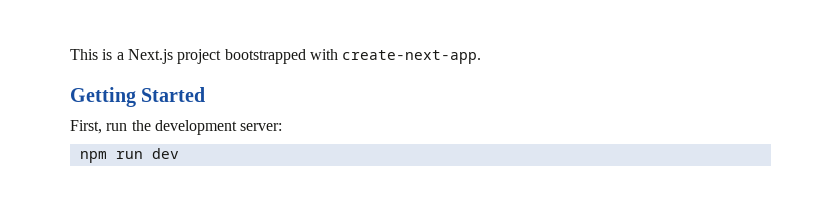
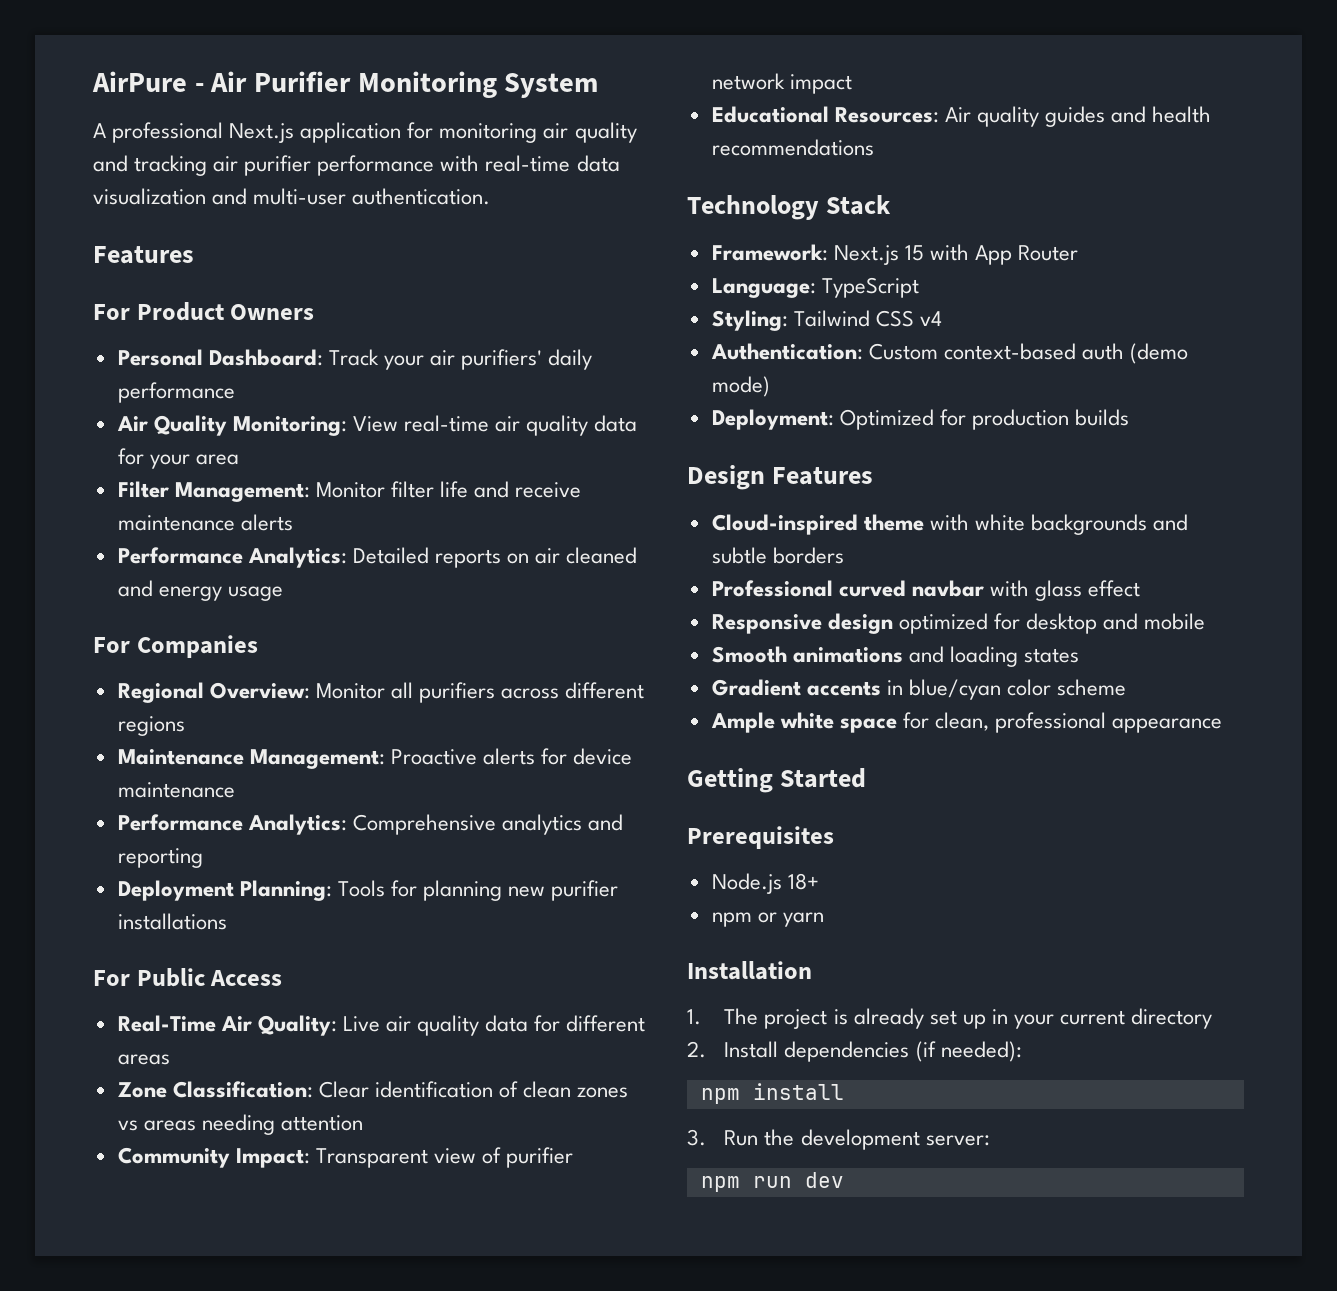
[70,49,482,64] [70,87,206,107] [70,120,128,134] This is a Next.js project bootstrapped with create-next-app. // Getting Started // First, run -> [92,71,599,98] [93,122,637,143] [93,155,620,176] [93,188,491,205] [93,246,194,264] [93,302,315,321] [117,349,593,370] [117,382,235,403] [116,415,638,436] [117,448,239,469] [117,481,582,502] [117,514,293,531] [117,547,638,568] [117,580,283,601] [93,635,258,658] [117,682,645,703] [117,716,185,736] [117,748,633,769] [117,782,235,798] [117,814,624,835] [117,848,203,868] [117,880,619,901] [117,913,227,930] [93,968,283,987] [117,1015,646,1036] [117,1054,170,1065] [117,1081,629,1098] [117,1114,363,1135] [117,1147,574,1168] [711,73,852,94] [711,106,1212,127] [711,139,874,156] [687,195,892,220] [711,244,1079,265] [711,277,919,298] [711,310,942,331] [710,343,1189,364] [711,376,770,397] [711,409,1130,430] [687,465,874,490] [711,514,1189,535] [711,547,844,564] [711,580,1141,601] [711,613,1206,634] [711,646,1080,667] [711,679,1127,700] [710,712,1223,733] [687,768,867,793] [687,826,834,849] [711,873,819,894] [711,912,824,927] [687,961,812,980] [687,1008,1213,1029] [687,1041,1022,1062] [700,1083,844,1104] [687,1129,759,1146] AirPure - Air Purifier Monitoring System // A professional Next.js application for monitoring air quality and tracking air purifier performance with real-time data visualization and multi-user authentication. // Features // For Product Owners // Personal Dashboard: Track your air purifiers' daily performance // Air Quality Monitoring: View real-time air quality data for your area // Filter Management: Monitor filter life and receive maintenance alerts // Performance Analytics: Detailed reports on air cleaned and energy usage // For Companies // Regional Overview: Monitor all purifiers across different regions // Maintenance Management: Proactive alerts for device maintenance // Performance Analytics: Comprehensive analytics and reporting // Deployment Planning: Tools for planning new purifier installations // For Public Access // Real-Time Air Quality: Live air quality data for different areas // Zone Classification: Clear identification of clean zones vs areas needing attention // Community Impact: Transparent view of purifier network impact // Educational Resources: Air quality guides and health recommendations // Technology Stack // Framework: Next.js 15 with App Router // Language: TypeScript // Styling: Tailwind CSS v4 // Authentication: Custom context-based auth (demo mode) // Deployment: Optimized for production builds // Design Features // Cloud-inspired theme with white backgrounds and subtle borders // Professional curved navbar with glass effect // Responsive design optimized for desktop and mobile // Smooth animations and loading states // Gradient accents in blue/cyan color scheme // Ample white space for clean, professional appearance // Getting Started // Prerequisites // Node.js 18+ // npm or yarn // Installation // 1. The project is already set up in your current directory // 2. Install dependencies (if needed): // npm install // 3. Run

